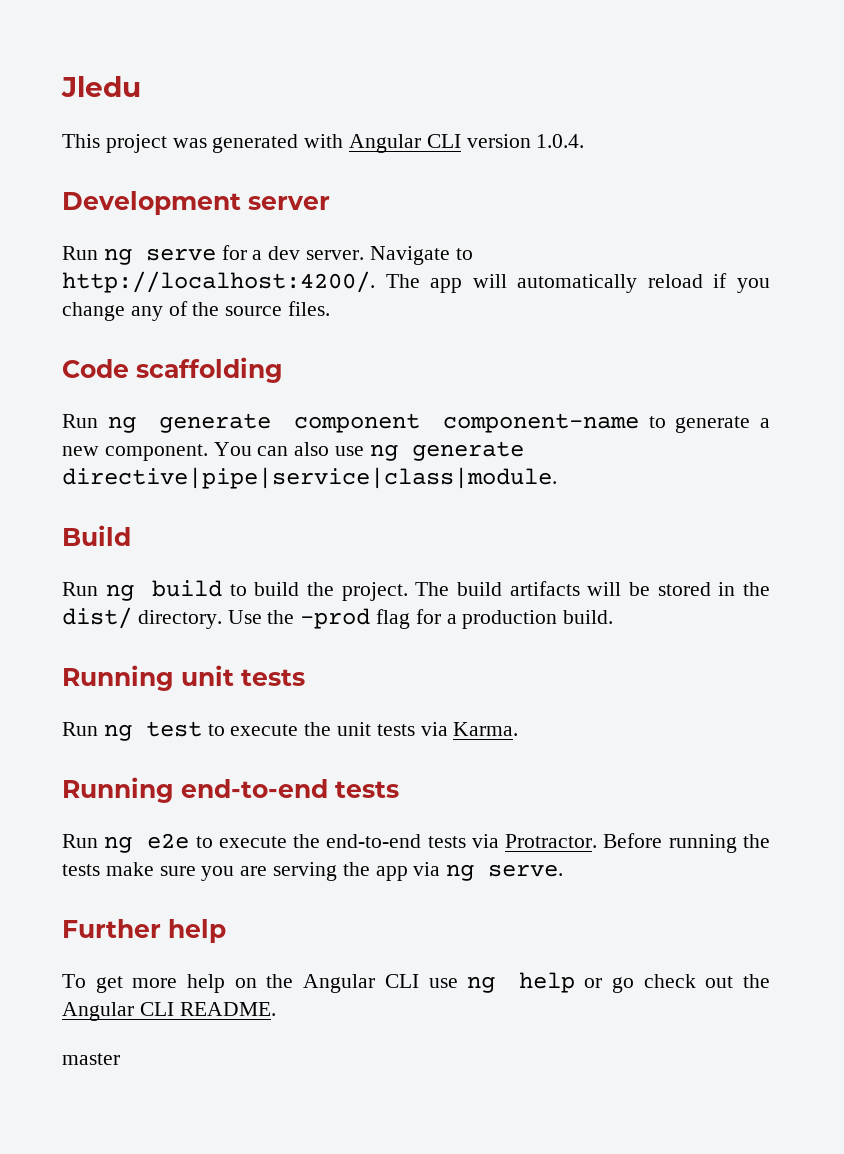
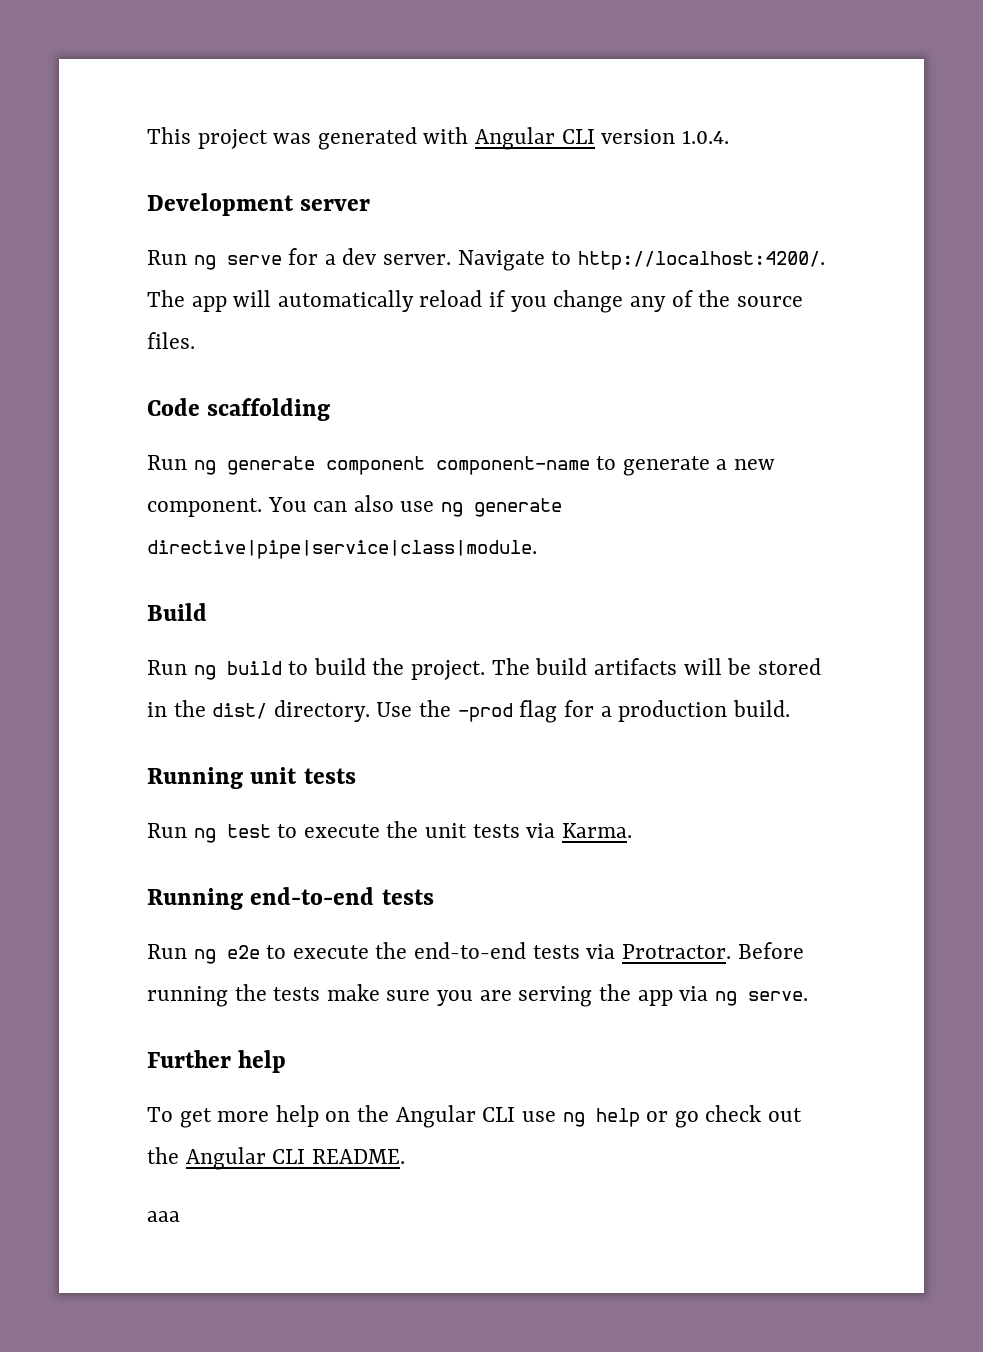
[61,76,141,97] Jledu // -> (147, 135) none
[62,1053,120,1065] master -> [147,1211,180,1222] aaa

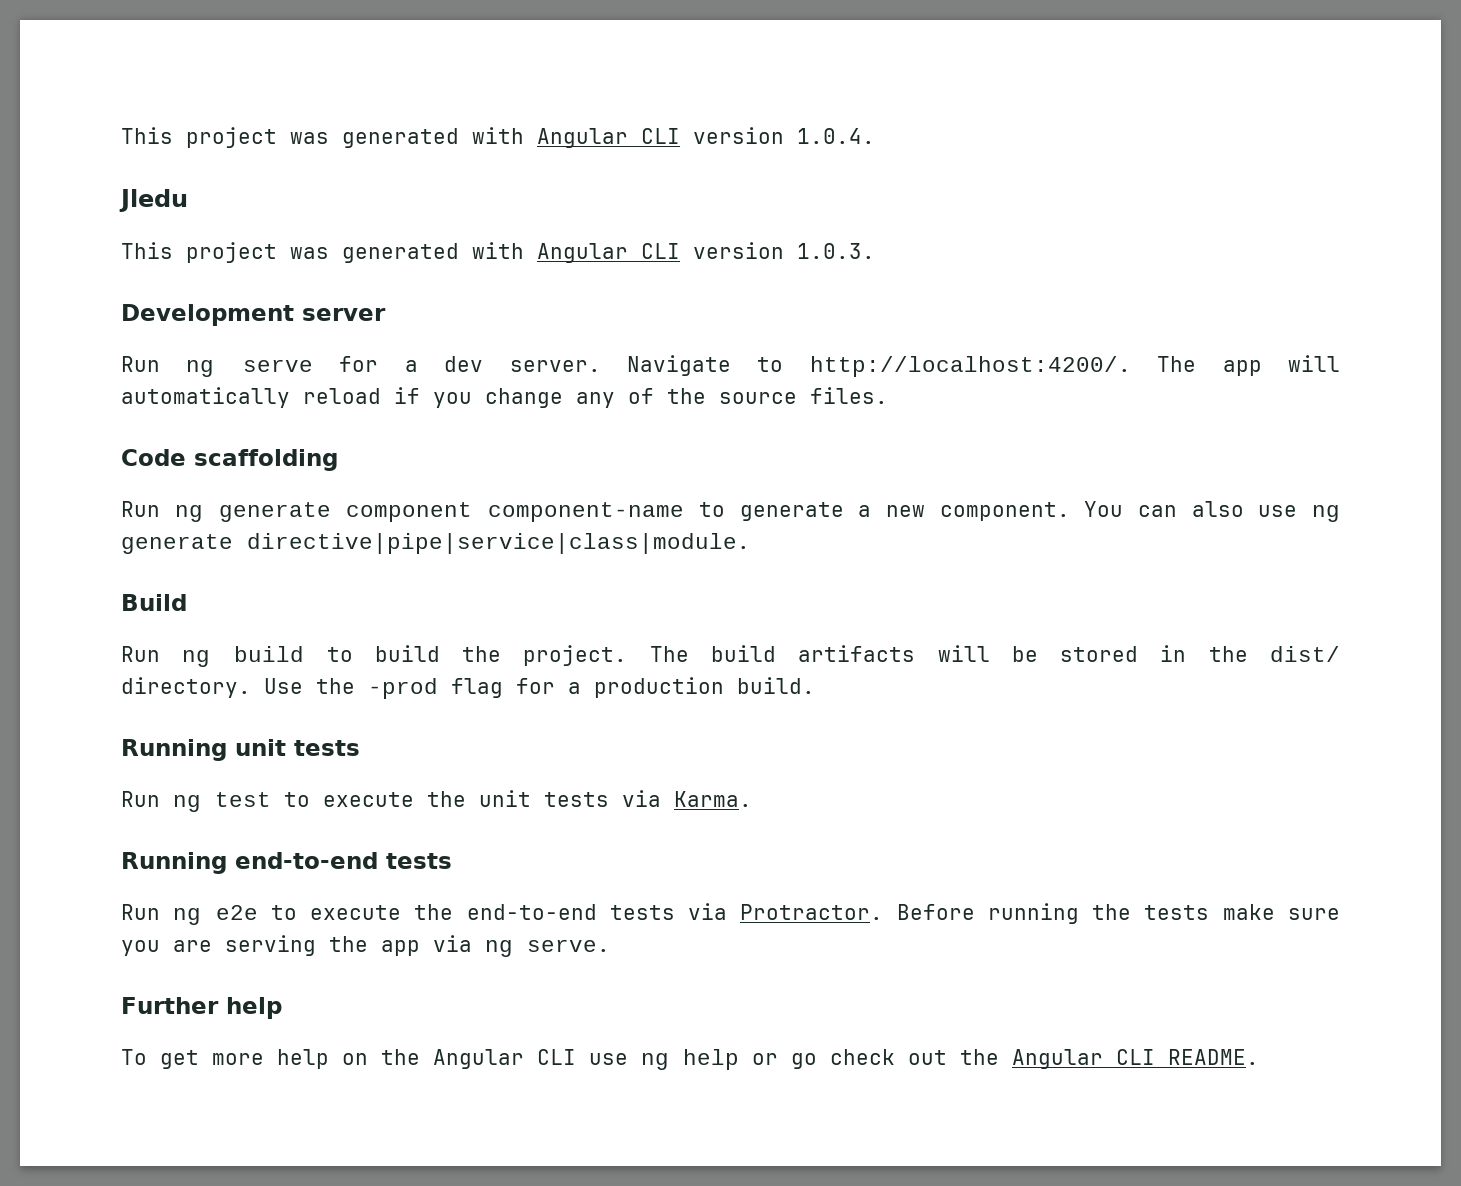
(729, 137) none -> [119,189,188,212] [121,242,875,263] // Jledu // This project was generated with Angular CLI version 1.0.3.
[147,1211,180,1222] // aaa -> (1259, 1057) none

